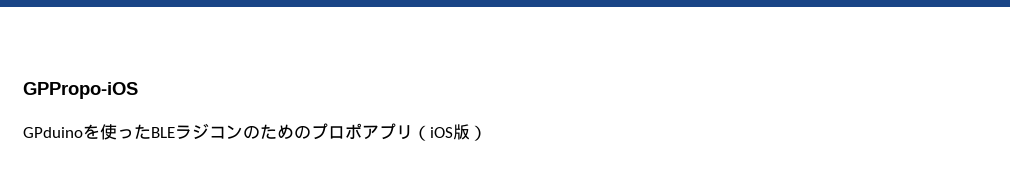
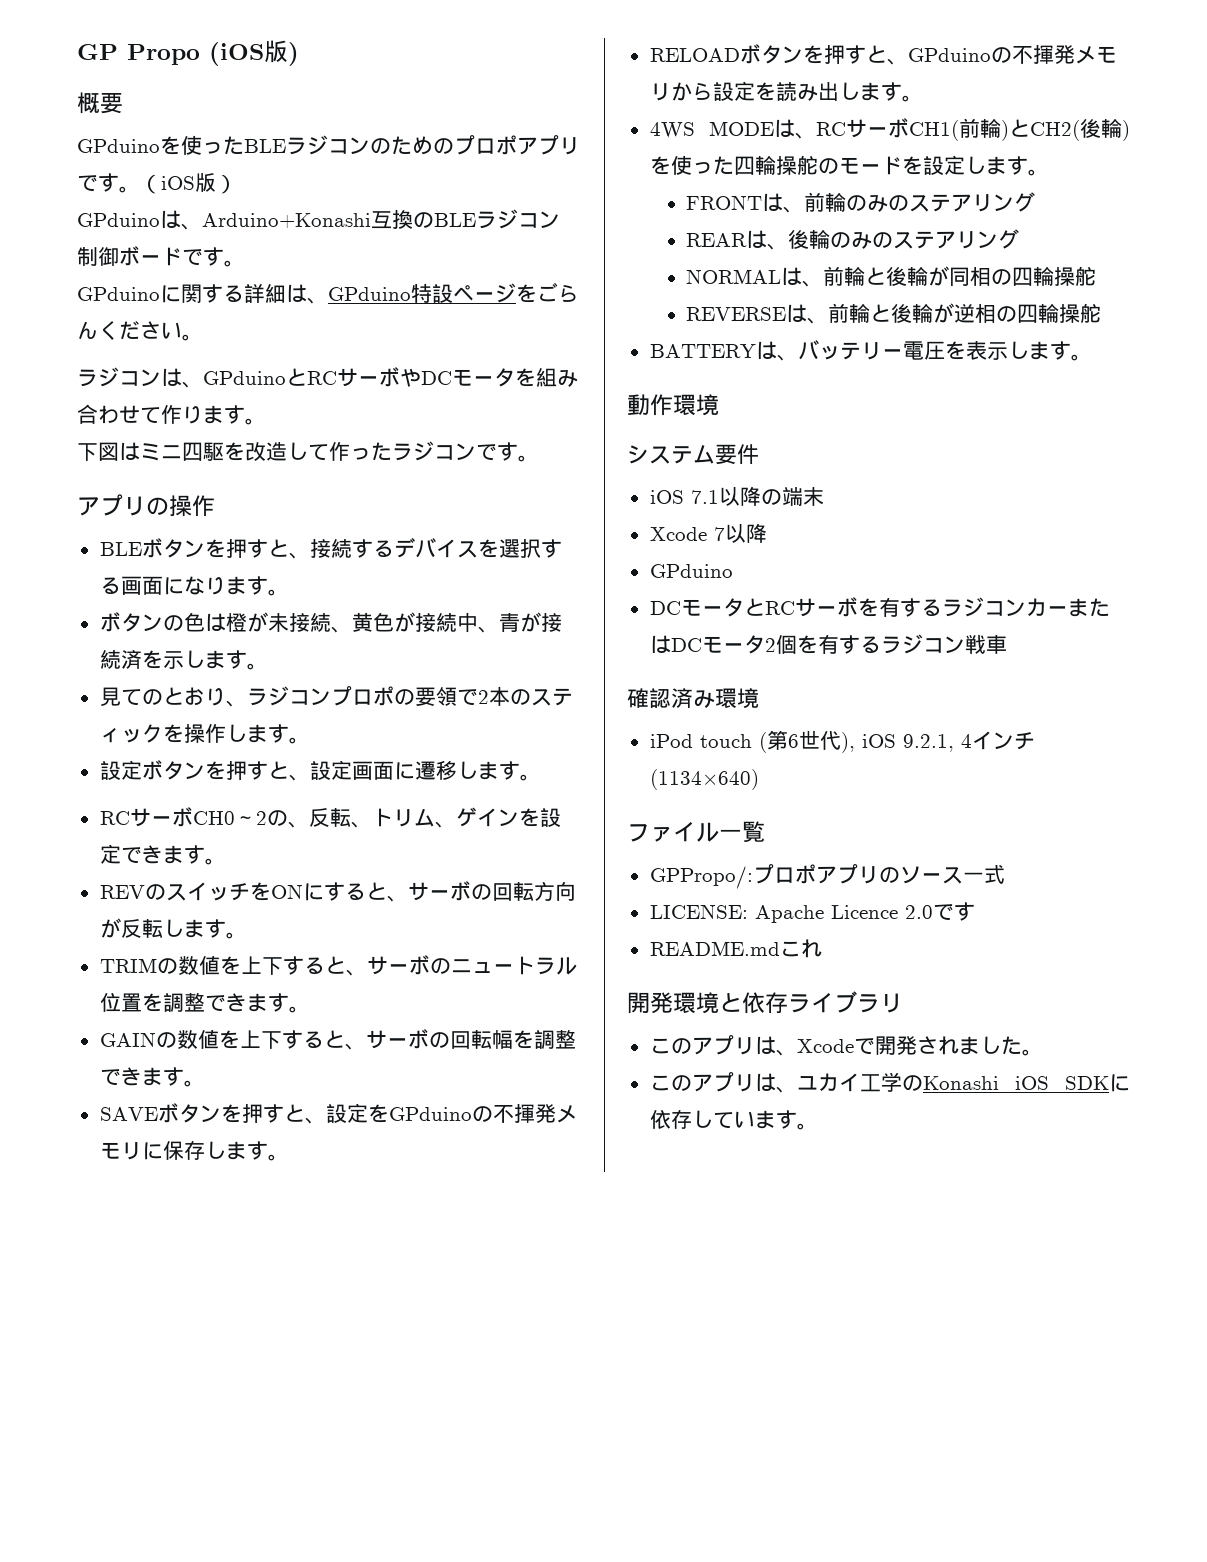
[23,82,138,99] GPPropo-iOS -> [77,40,299,66] [77,92,123,114] GP Propo (iOS版) // 概要
(413, 132) none -> [77,173,140,193] です。
(487, 133) none -> [77,209,560,230] [77,246,245,267] [77,282,579,304] [77,321,203,341] [77,367,578,388] [77,404,266,425] [77,441,539,462] [77,494,215,517] [99,537,562,559] [99,576,289,596] [99,612,562,633] [99,649,268,670] [99,686,573,707] [99,724,310,744] [99,760,541,781] [99,807,561,828] [99,844,226,865] [99,881,576,902] [99,918,247,939] [99,955,577,976] [99,992,310,1013] [99,1029,576,1050] [99,1067,205,1087] [99,1103,577,1124] [99,1140,289,1161] [649,44,1117,65] [649,81,923,102] [649,118,1130,141] [649,155,1049,176] [686,192,1036,213] [686,229,1020,250] [686,266,1097,287] [686,303,1102,324] [649,340,1092,361] [627,394,719,416] [627,444,759,465] [649,486,824,506] [649,523,767,543] [649,564,733,578] [649,597,1110,617] [649,634,1007,654] [627,688,759,709] [649,730,1035,753] [649,769,759,790] [627,821,765,843] [649,864,1005,889] [649,902,975,923] [649,939,822,958] [627,991,903,1014] [649,1035,1043,1056] [649,1072,1130,1093] [649,1109,818,1130] // GPduinoは、Arduino+Konashi互換のBLEラジコン制御ボードです。 // GPduinoに関する詳細は、GPduino特設ページをごらんください。 // ラジコンは、GPduinoとRCサーボやDCモータを組み合わせて作ります。 // 下図はミニ四駆を改造して作ったラジコンです。 // アプリの操作 // BLEボタンを押すと、接続するデバイスを選択する画面になります。 // ボタンの色は橙が未接続、黄色が接続中、青が接続済を示します。 // 見てのとおり、ラジコンプロポの要領で2本のスティックを操作します。 // 設定ボタンを押すと、設定画面に遷移します。 // RCサーボCH0～2の、反転、トリム、ゲインを設定できます。 // REVのスイッチをONにすると、サーボの回転方向が反転します。 // TRIMの数値を上下すると、サーボのニュートラル位置を調整できます。 // GAINの数値を上下すると、サーボの回転幅を調整できます。 // SAVEボタンを押すと、設定をGPduinoの不揮発メモリに保存します。 // RELOADボタンを押すと、GPduinoの不揮発メモリから設定を読み出します。 // 4WS MODEは、RCサーボCH1(前輪)とCH2(後輪)を使った四輪操舵のモードを設定します。 // FRONTは、前輪のみのステアリング // REARは、後輪のみのステアリング // NORMALは、前輪と後輪が同相の四輪操舵 // REVERSEは、前輪と後輪が逆相の四輪操舵 // BATTERYは、バッテリー電圧を表示します。 // 動作環境 // システム要件 // iOS 7.1以降の端末 // Xcode 7以降 // GPduino // DCモータとRCサーボを有するラジコンカーまたはDCモータ2個を有するラジコン戦車 // 確認済み環境 // iPod touch (第6世代), iOS 9.2.1, 4インチ(1134×640) // ファイル一覧 // GPPropo/:プロポアプリのソース一式 // LICENSE: Apache Licence 2.0です // README.mdこれ // 開発環境と依存ライブラリ // このアプリは、Xcodeで開発されました。 // このアプリは、ユカイ工学のKonashi iOS SDKに依存しています。

